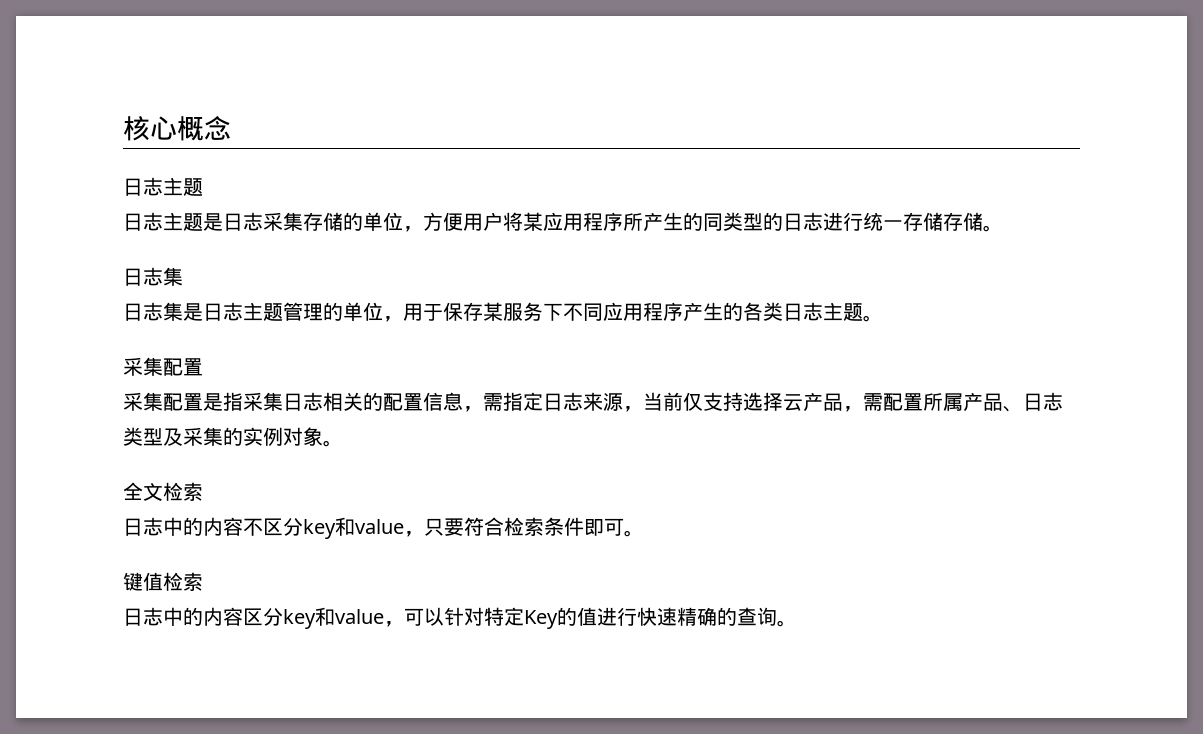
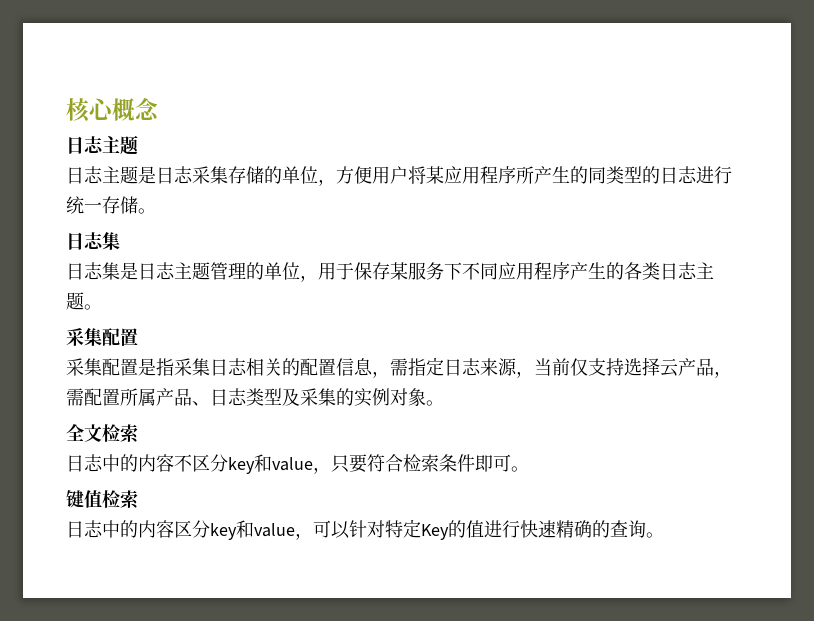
[943,212,983,231] 存储 -> (138, 205) none

